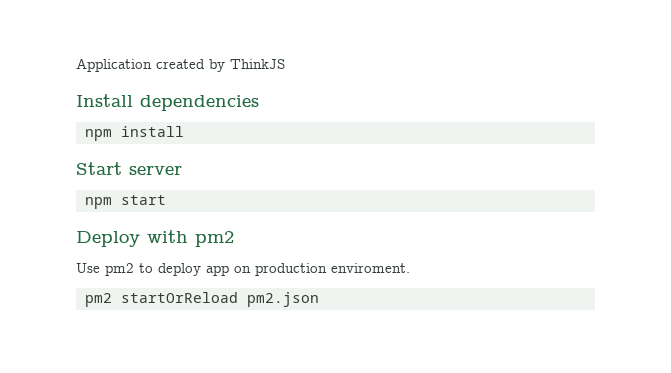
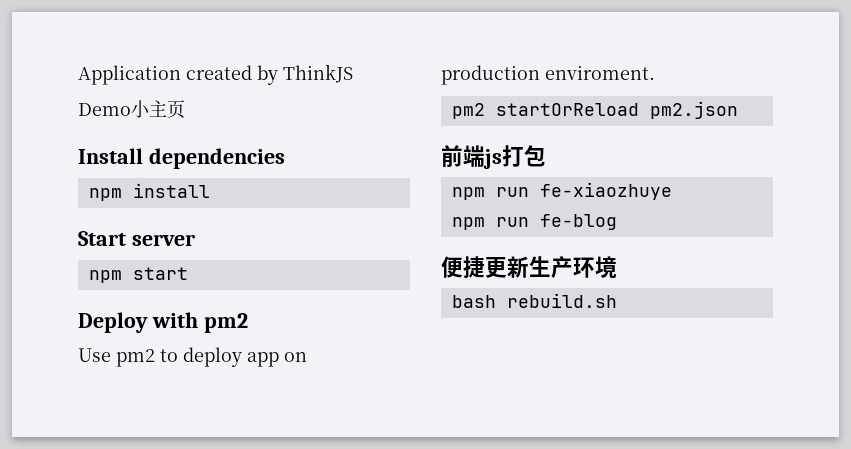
(285, 64) none -> [78,100,185,119] // Demo小主页
(319, 299) none -> [441,145,546,169] [451,182,672,200] [451,214,617,230] [441,256,617,279] [451,293,617,308] // 前端js打包 // npm run fe-xiaozhuye // npm run fe-blog // 便捷更新生产环境 // bash rebuild.sh

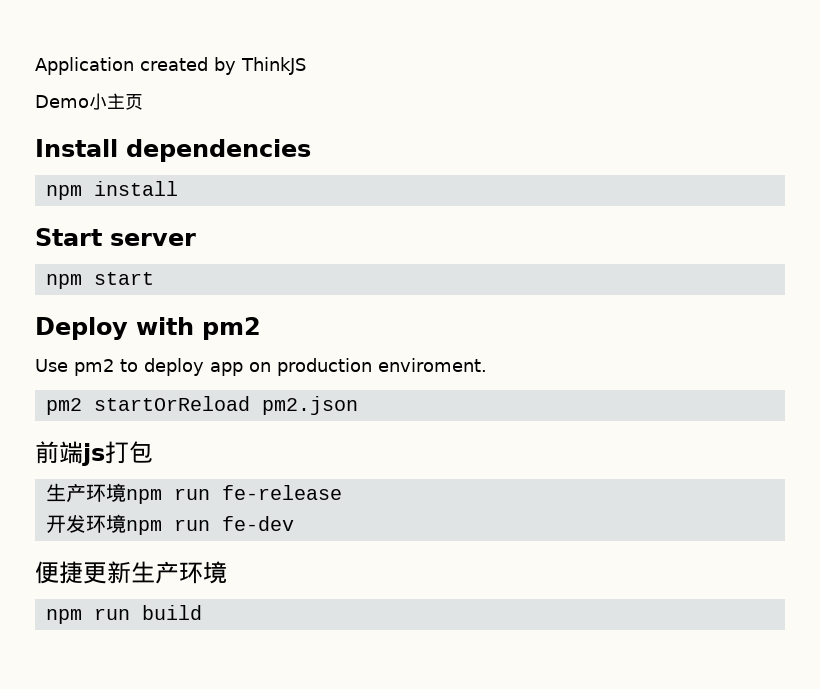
[451,182,672,200] [451,214,617,230] npm run fe-xiaozhuye // npm run fe-blog -> [45,483,342,504] [45,514,294,535] 生产环境npm run fe-release // 开发环境npm run fe-dev
[451,293,617,308] bash rebuild.sh -> [45,605,202,624] npm run build

